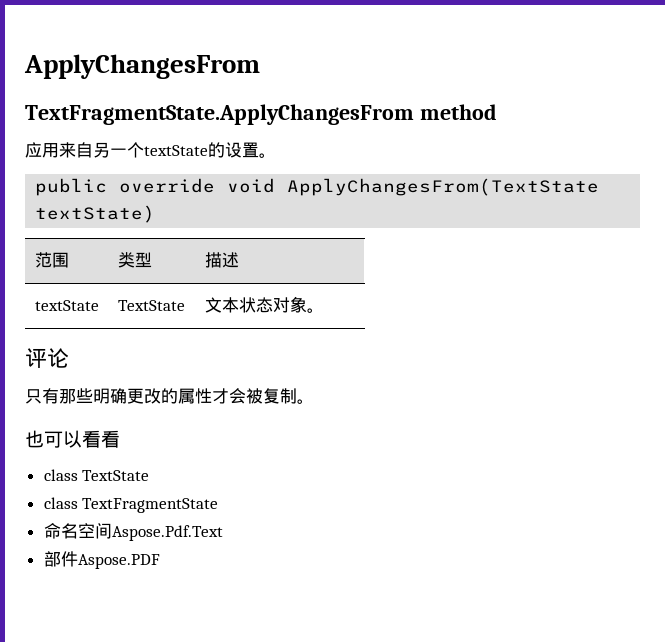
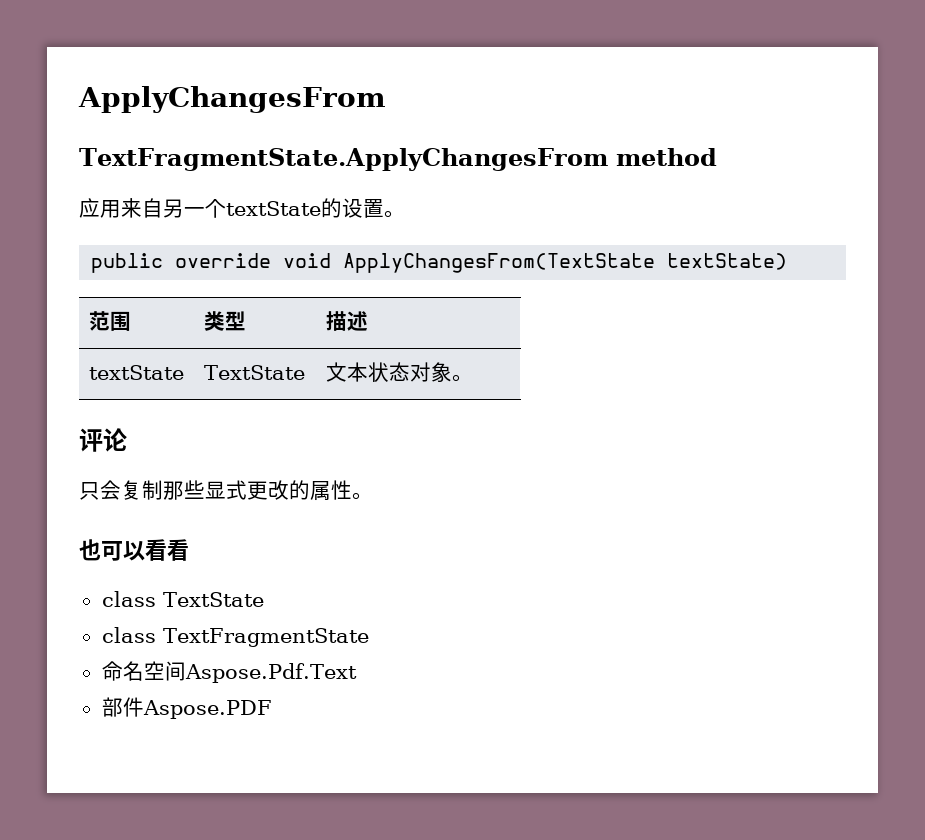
[42,388,297,404] 有那些明确更改的属性才会被复制 -> [100,480,352,501] 会复制那些显式更改的属性

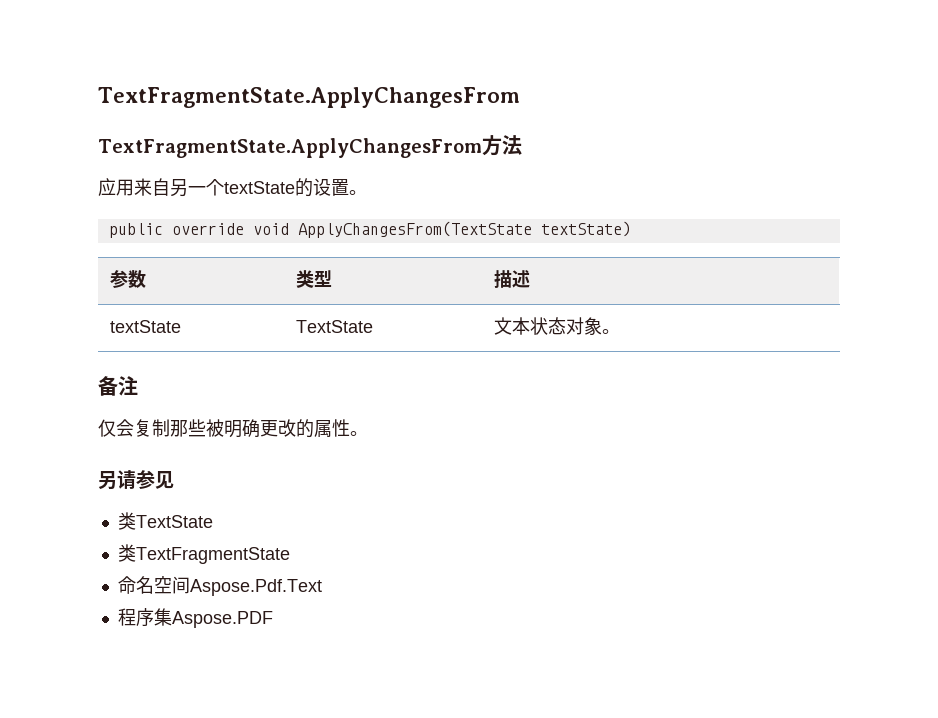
[78,86,386,113] [79,148,717,171] ApplyChangesFrom // TextFragmentState.ApplyChangesFrom method -> [98,87,520,108] [98,135,522,158] TextFragmentState.ApplyChangesFrom // TextFragmentState.ApplyChangesFrom方法
[88,311,131,331] 范围 -> [109,270,146,288] 参数
[79,428,127,452] [79,482,100,500] 评论 // 只 -> [98,376,138,396] [98,419,116,437] 备注 // 仅
[205,480,247,500] 显式 -> [206,419,260,438] 被明确
[79,539,189,561] [101,591,156,607] 也可以看看 // class -> [98,470,174,490] [117,512,136,530] 另请参见 // 类
[101,627,156,643] class -> [117,544,136,562] 类
[101,697,144,717] 部件 -> [117,608,172,627] 程序集

